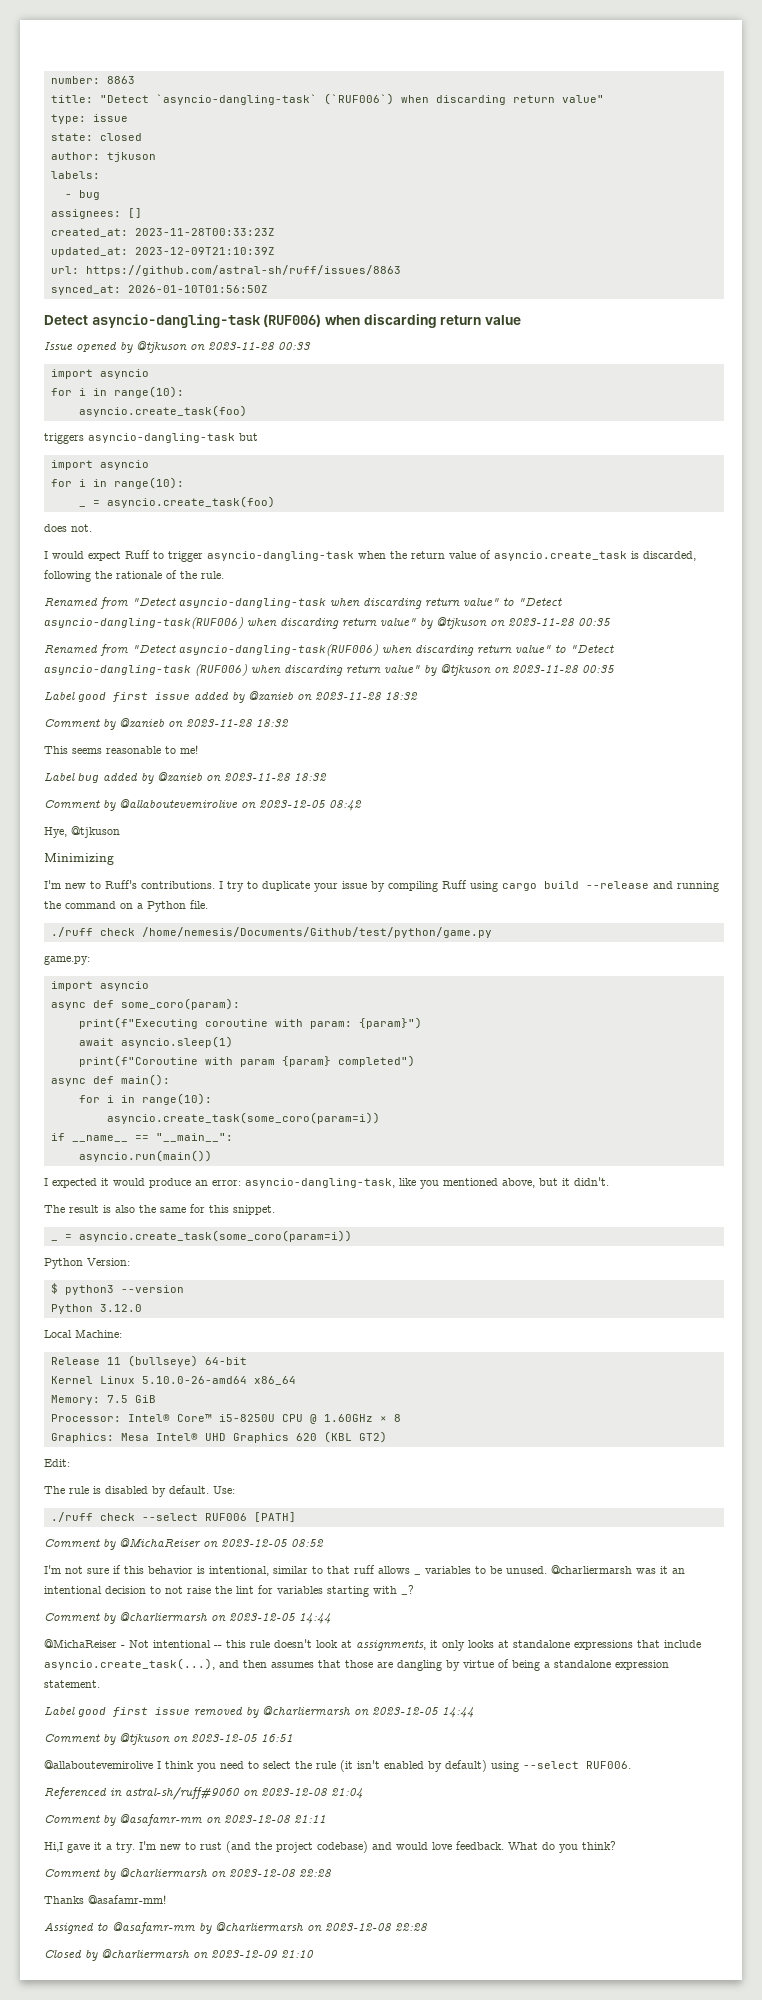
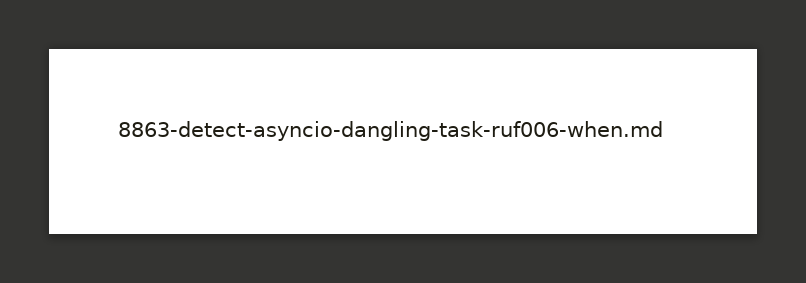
[50,76,135,84] [50,93,604,105] [50,114,128,124] [50,133,142,141] [50,152,156,162] [50,171,100,179] [64,190,100,200] [50,208,142,219] [50,228,275,237] [50,247,275,257] [50,265,401,276] [50,285,268,295] [44,314,521,328] [44,341,311,353] [50,369,149,379] [50,386,184,398] [78,405,247,417] [44,433,258,444] [50,460,149,470] [50,477,184,489] [78,506,86,507] [92,496,275,508] [44,524,92,532] [44,550,696,562] [44,570,224,582] [44,597,562,609] [44,617,611,629] [44,644,614,656] [44,664,615,676] [44,691,418,703] [44,718,289,730] [44,745,198,754] [44,772,327,784] [44,799,362,811] [44,826,120,838] [44,853,114,865] [44,880,719,892] [44,900,208,912] [50,927,492,938] [44,955,90,965] [50,981,149,991] [50,998,240,1010] [78,1017,422,1029] [78,1036,233,1048] [78,1055,415,1067] [50,1074,170,1086] [78,1093,212,1105] [106,1112,380,1124] [50,1133,233,1142] [78,1150,212,1162] [44,1177,609,1189] [44,1204,275,1215] [50,1240,58,1241] [64,1230,352,1242] [44,1258,130,1269] [50,1283,184,1295] [50,1304,142,1314] [44,1329,122,1338] [50,1355,247,1367] [50,1376,296,1385] [50,1395,156,1405] [50,1414,401,1424] [50,1431,387,1443] [44,1459,70,1467] [44,1485,235,1497] [50,1512,296,1522] [44,1538,324,1550] [44,1565,410,1576] [414,1574,421,1575] [425,1565,685,1574] [44,1585,414,1597] [44,1612,331,1624] [44,1639,701,1651] [44,1658,669,1671] [44,1680,100,1688] [44,1706,474,1718] [44,1733,293,1745] [44,1760,631,1772] [44,1787,363,1800] [44,1814,326,1826] [44,1841,616,1853] [44,1868,332,1880] [44,1895,166,1904] [44,1922,428,1934] [44,1949,314,1961] number: 8863 // title: "Detect `asyncio-dangling-task` (`RUF006`) when discarding return value" // type: issue // state: closed // author: tjkuson // labels: // - bug // assignees: [] // created_at: 2023-11-28T00:33:23Z // updated_at: 2023-12-09T21:10:39Z // url: https://github.com/astral-sh/ruff/issues/8863 // synced_at: 2026-01-10T01:56:50Z // Detect asyncio-dangling-task (RUF006) when discarding return value // Issue opened by @tjkuson on 2023-11-28 00:33 // import asyncio // for i in range(10): // asyncio.create_task(foo) // triggers asyncio-dangling-task but // import asyncio // for i in range(10): // _ = asyncio.create_task(foo) // does not. // I would expect Ruff to trigger asyncio-dangling-task when the return value of asyncio.create_task is discarded, following the rationale of the rule. // Renamed from "Detect asyncio-dangling-task when discarding return value" to "Detect asyncio-dangling-task(RUF006) when discarding return value" by @tjkuson on 2023-11-28 00:35 // Renamed from "Detect asyncio-dangling-task(RUF006) when discarding return value" to "Detect asyncio-dangling-task (RUF006) when discarding return value" by @tjkuson on 2023-11-28 00:35 // Label good first issue added by @zanieb on 2023-11-28 18:32 // Comment by @zanieb on 2023-11-28 18:32 // This seems reasonable to me! // Label bug added by @zanieb on 2023-11-28 18:32 // Comment by @allaboutevemirolive on 2023-12-05 08:42 // Hye, @tjkuson // Minimizing // I'm new to Ruff's contributions. I try to duplicate your issue by compiling Ruff using cargo build --release and running the command on a Python file. // ./ruff check /home/nemesis/Documents/Github/test/python/game.py // game.py: // import asyncio // async def some_coro(param): // print(f"Executing coroutine with param: {param}") // await asyncio.sleep(1) // print(f"Coroutine with param {param} completed") // async def main(): // for i in range(10): // asyncio.create_task(some_coro(param=i)) // if __name__ == "__main__": // asyncio.run(main()) // I expected it would produce an error: asyncio-dangling-task, like you mentioned above, but it didn't. // The result is also the same for this snippet. // _ = asyncio.create_task(some_coro(param=i)) // Python Version: // $ python3 --version // Python 3.12.0 // Local Machine: // Release 11 (bullseye) 64-bit // Kernel Linux 5.10.0-26-amd64 x86_64 // Memory: 7.5 GiB // Processor: Intel® Core™ i5-8250U CPU @ 1.60GHz × 8 // Graphics: Mesa Intel® UHD Graphics 620 (KBL GT2) // Edit: // The rule is disabled by default. Use: // ./ruff check --select RUF006 [PATH] // Comment by @MichaReiser on 2023-12-05 08:52 // I'm not sure if this behavior is intentional, similar to that ruff allows _ variables to be unused. @charliermarsh was it an intentional decision to not raise the lint for variables starting with _? // Comment by @charliermarsh on 2023-12-05 14:44 // @MichaReiser - Not intentional -- this rule doesn't look at assignments, it only looks at standalone expressions that include asyncio.create_task(...), and then assumes that those are dangling by virtue of being a standalone expression statement. // Label good first issue removed by @charliermarsh on 2023-12-05 14:44 // Comment by @tjkuson on 2023-12-05 16:51 // @allaboutevemirolive I think you need to select the rule (it isn't enabled by default) using --select RUF006. // Referenced in astral-sh/ruff#9060 on 2023-12-08 21:04 // Comment by @asafamr-mm on 2023-12-08 21:11 // Hi,I gave it a try. I'm new to rust (and the project codebase) and would love feedback. What do you think? // Comment by @charliermarsh on 2023-12-08 22:28 // Thanks @asafamr-mm! // Assigned to @asafamr-mm by @charliermarsh on 2023-12-08 22:28 // Closed by @charliermarsh on 2023-12-09 21:10 -> [118,121,663,141] 8863-detect-asyncio-dangling-task-ruf006-when.md

